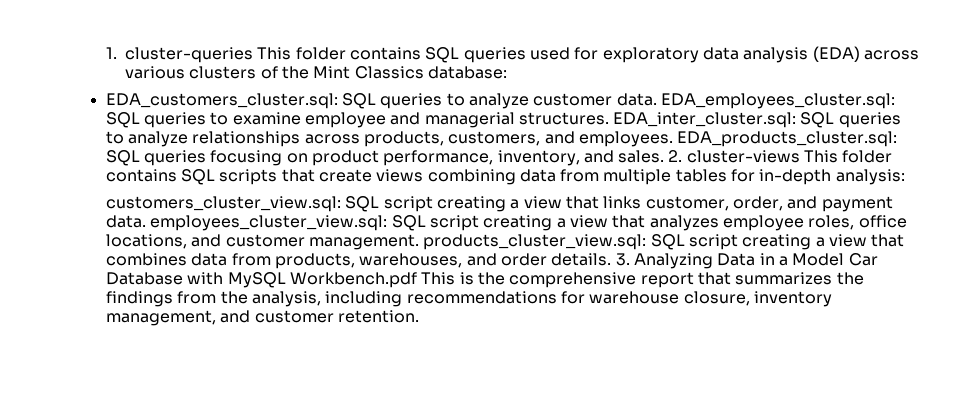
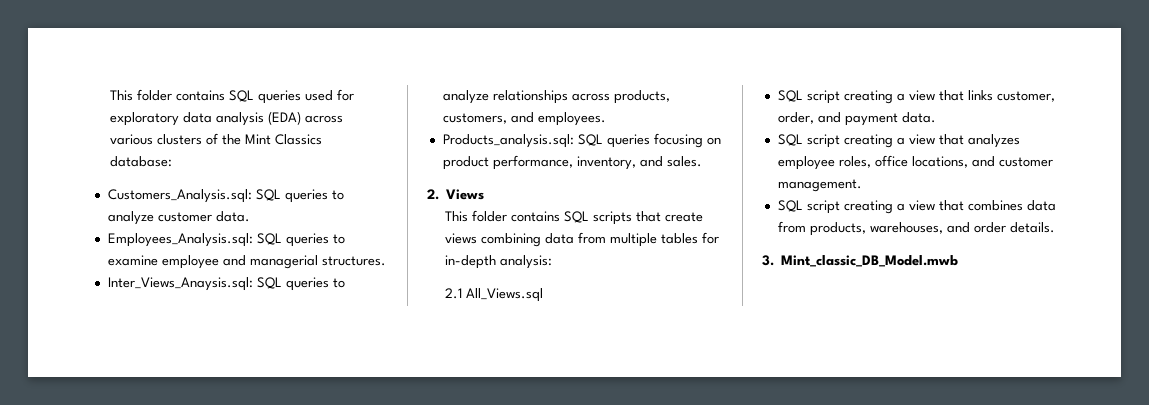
[106,47,254,63] 1. cluster-queries -> (109, 95) none
[105,93,338,109] EDA_customers_cluster.sql: -> [107,189,252,203] Customers_Analysis.sql:
[660,93,895,109] EDA_employees_cluster.sql: -> [107,233,253,247] // Employees_Analysis.sql:
[613,112,797,128] EDA_inter_cluster.sql: -> [107,277,253,291] // Inter_Views_Anaysis.sql:
[677,131,898,147] EDA_products_cluster.sql: -> [442,134,574,148] // Products_analysis.sql:
[668,150,800,163] 2. cluster-views -> [427,189,485,200] // 2. Views //
[106,196,342,212] customers_cluster_view.sql: -> [444,288,543,302] 2.1 All_Views.sql //
[150,215,388,231] employees_cluster_view.sql: -> (936, 117) //
[423,234,647,250] products_cluster_view.sql: -> (862, 185) //
[615,253,878,269] [106,272,864,288] [106,291,833,307] [106,310,420,326] 3. Analyzing Data in a Model Car Database with MySQL Workbench.pdf This is the comprehensive report that summarizes the findings from the analysis, including recommendations for warehouse closure, inventory management, and customer retention. -> [762,255,959,267] // 3. Mint_classic_DB_Model.mwb

